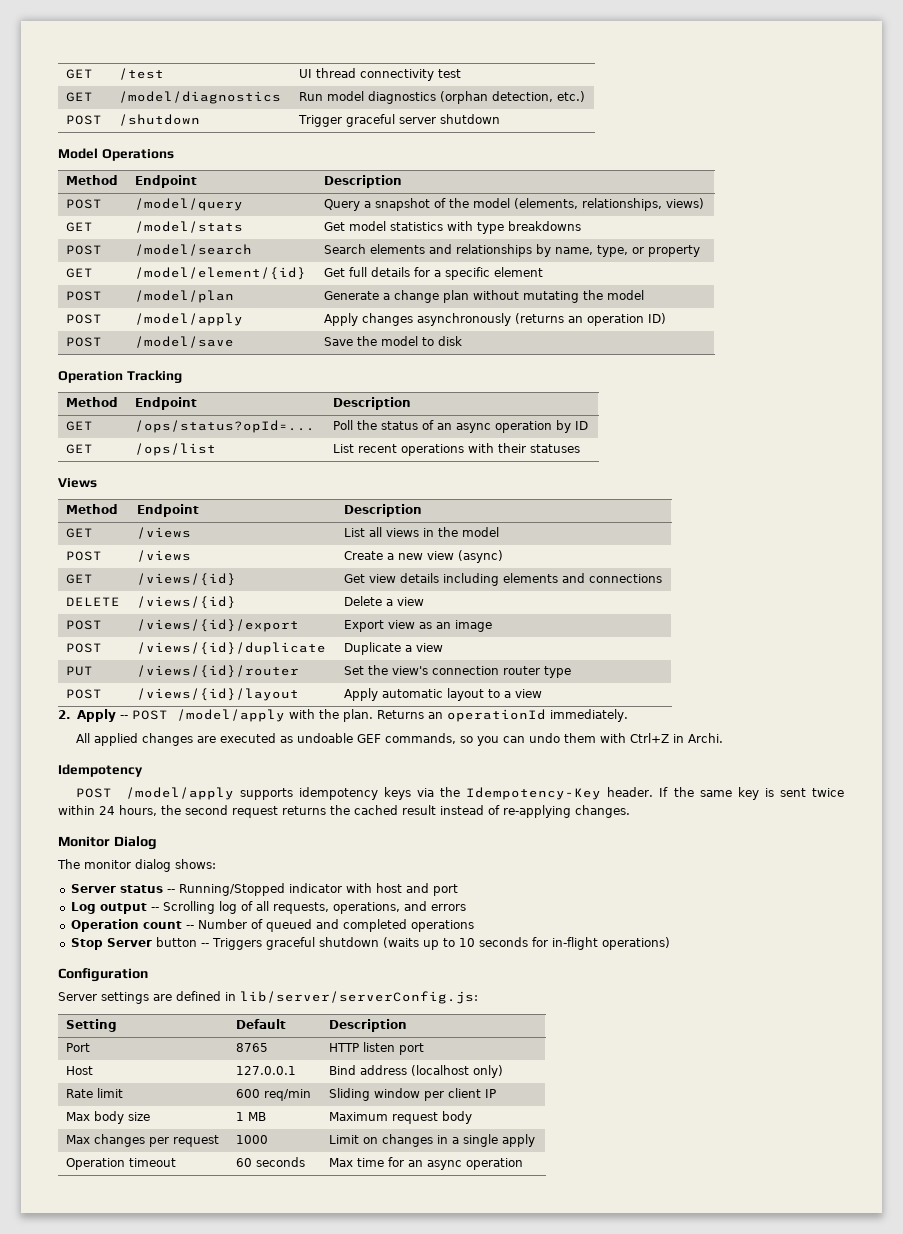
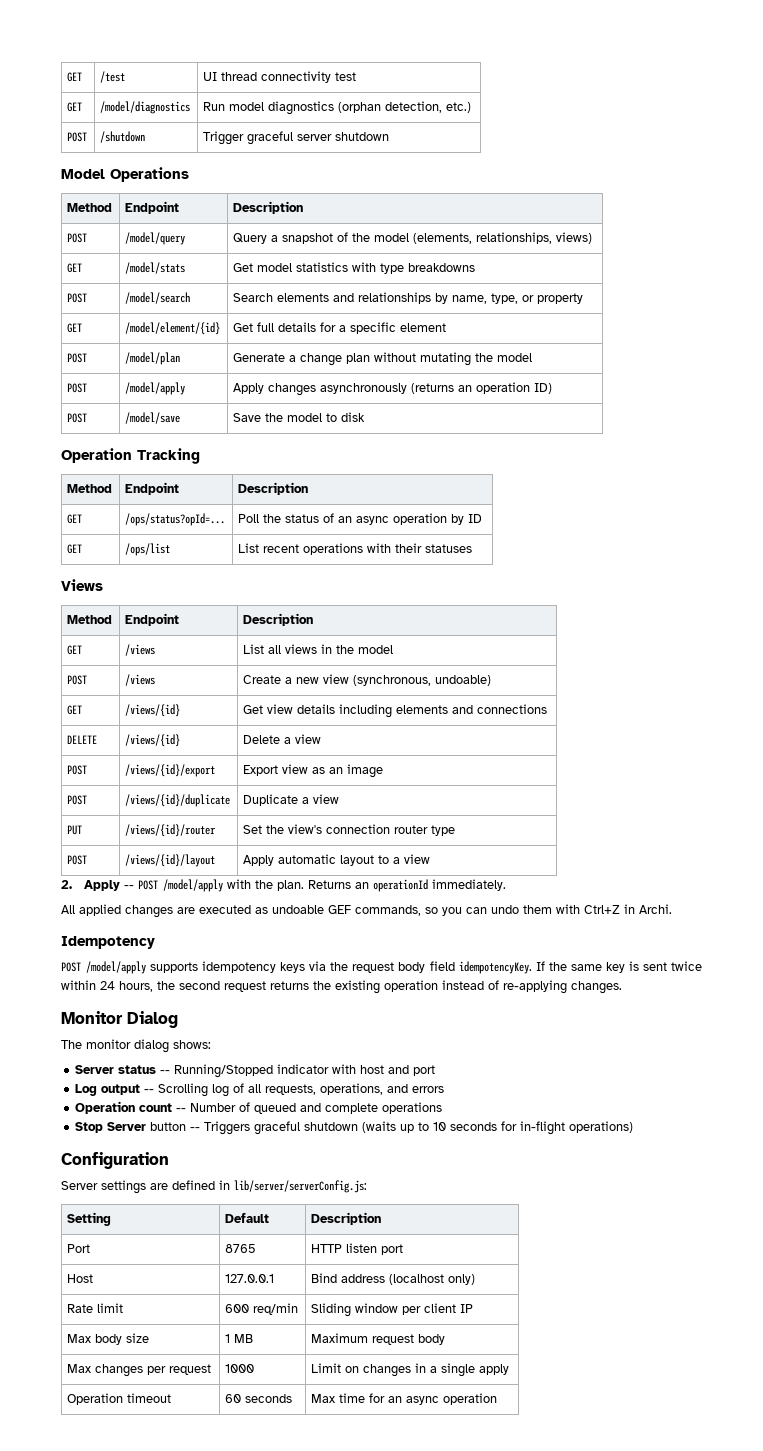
[458,550,504,563] (async) -> [353,675,492,686] (synchronous, undoable)
[466,787,654,800] Idempotency-Key header. -> [352,961,532,974] request body field idempotencyKey.
[354,805,436,815] cached result -> [335,980,438,994] existing operation
[342,919,407,932] completed -> [324,1103,378,1114] complete

